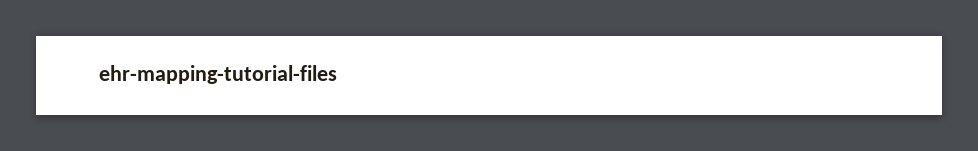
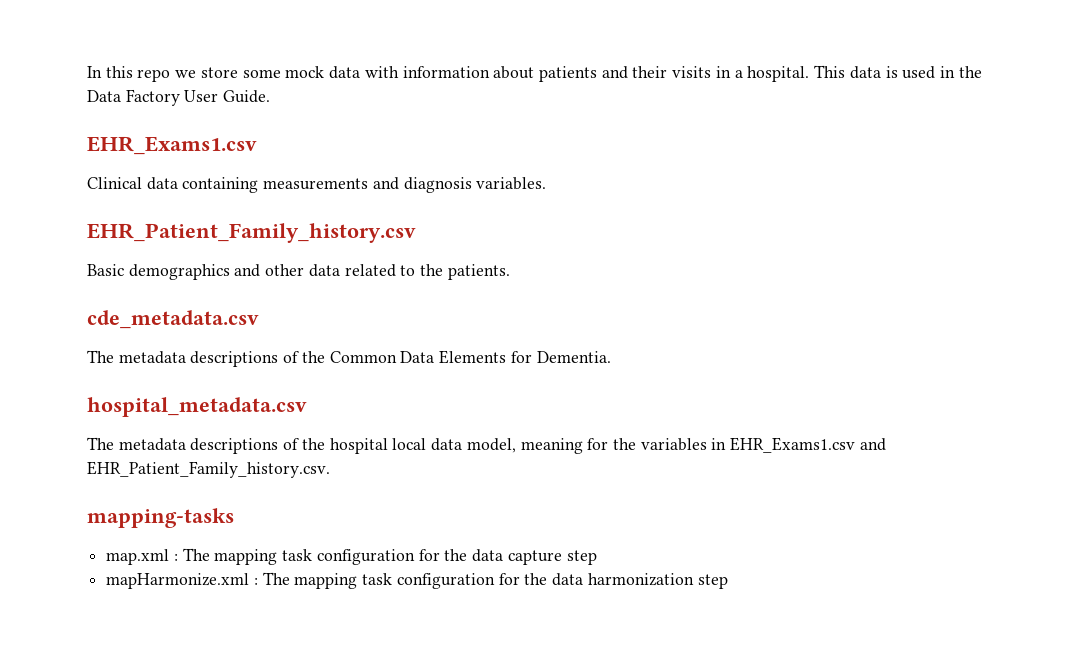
[99,65,337,84] ehr-mapping-tutorial-files -> [87,65,982,82] [87,89,271,106] [87,136,257,155] [87,177,547,193] [87,223,416,243] [87,264,510,280] [87,310,259,329] [87,350,611,367] [87,397,307,417] [87,437,886,454] [87,461,330,478] [87,508,234,528] [106,548,597,565] [106,572,728,589] In this repo we store some mock data with information about patients and their visits in a hospital. This data is used in the Data Factory User Guide. // EHR_Exams1.csv // Clinical data containing measurements and diagnosis variables. // EHR_Patient_Family_history.csv // Basic demographics and other data related to the patients. // cde_metadata.csv // The metadata descriptions of the Common Data Elements for Dementia. // hospital_metadata.csv // The metadata descriptions of the hospital local data model, meaning for the variables in EHR_Exams1.csv and EHR_Patient_Family_history.csv. // mapping-tasks // map.xml : The mapping task configuration for the data capture step // mapHarmonize.xml : The mapping task configuration for the data harmonization step

